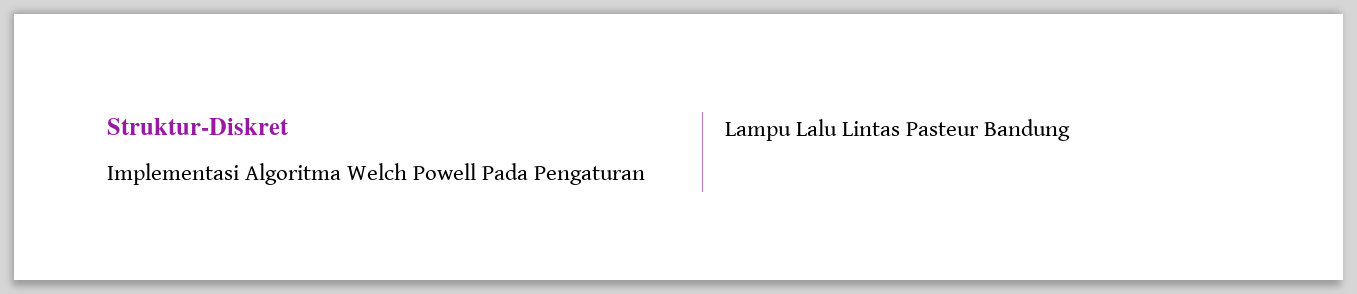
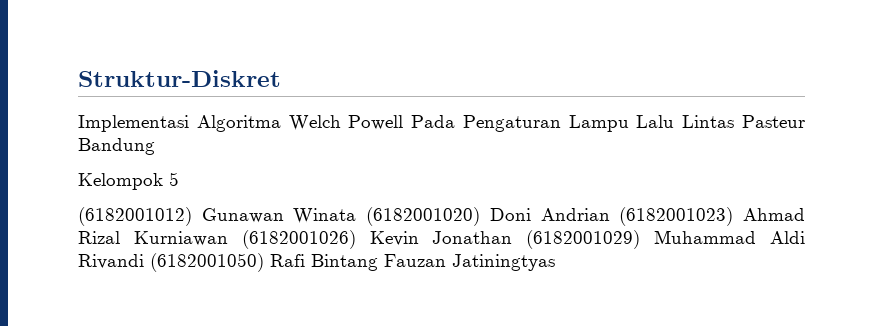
(1071, 130) none -> [78,172,179,190] [78,207,805,226] [78,230,805,249] [78,253,555,272] // Kelompok 5 // (6182001012) Gunawan Winata (6182001020) Doni Andrian (6182001023) Ahmad Rizal Kurniawan (6182001026) Kevin Jonathan (6182001029) Muhammad Aldi Rivandi (6182001050) Rafi Bintang Fauzan Jatiningtyas

